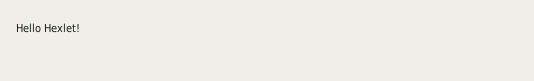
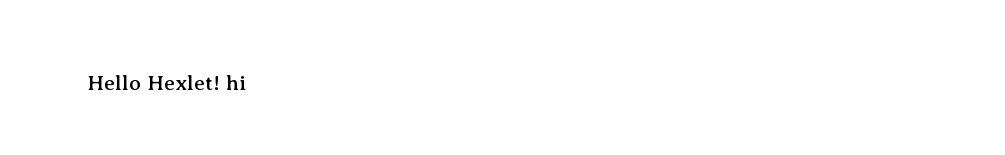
(80, 28) none -> [225,75,246,90] hi

